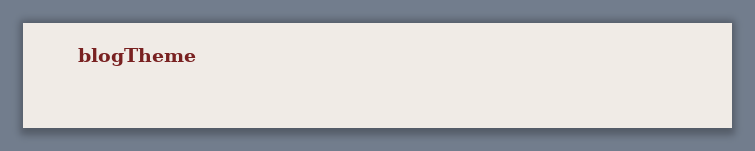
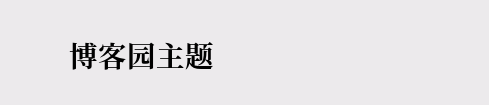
[78,48,196,66] blogTheme -> [69,41,214,70] 博客园主题

